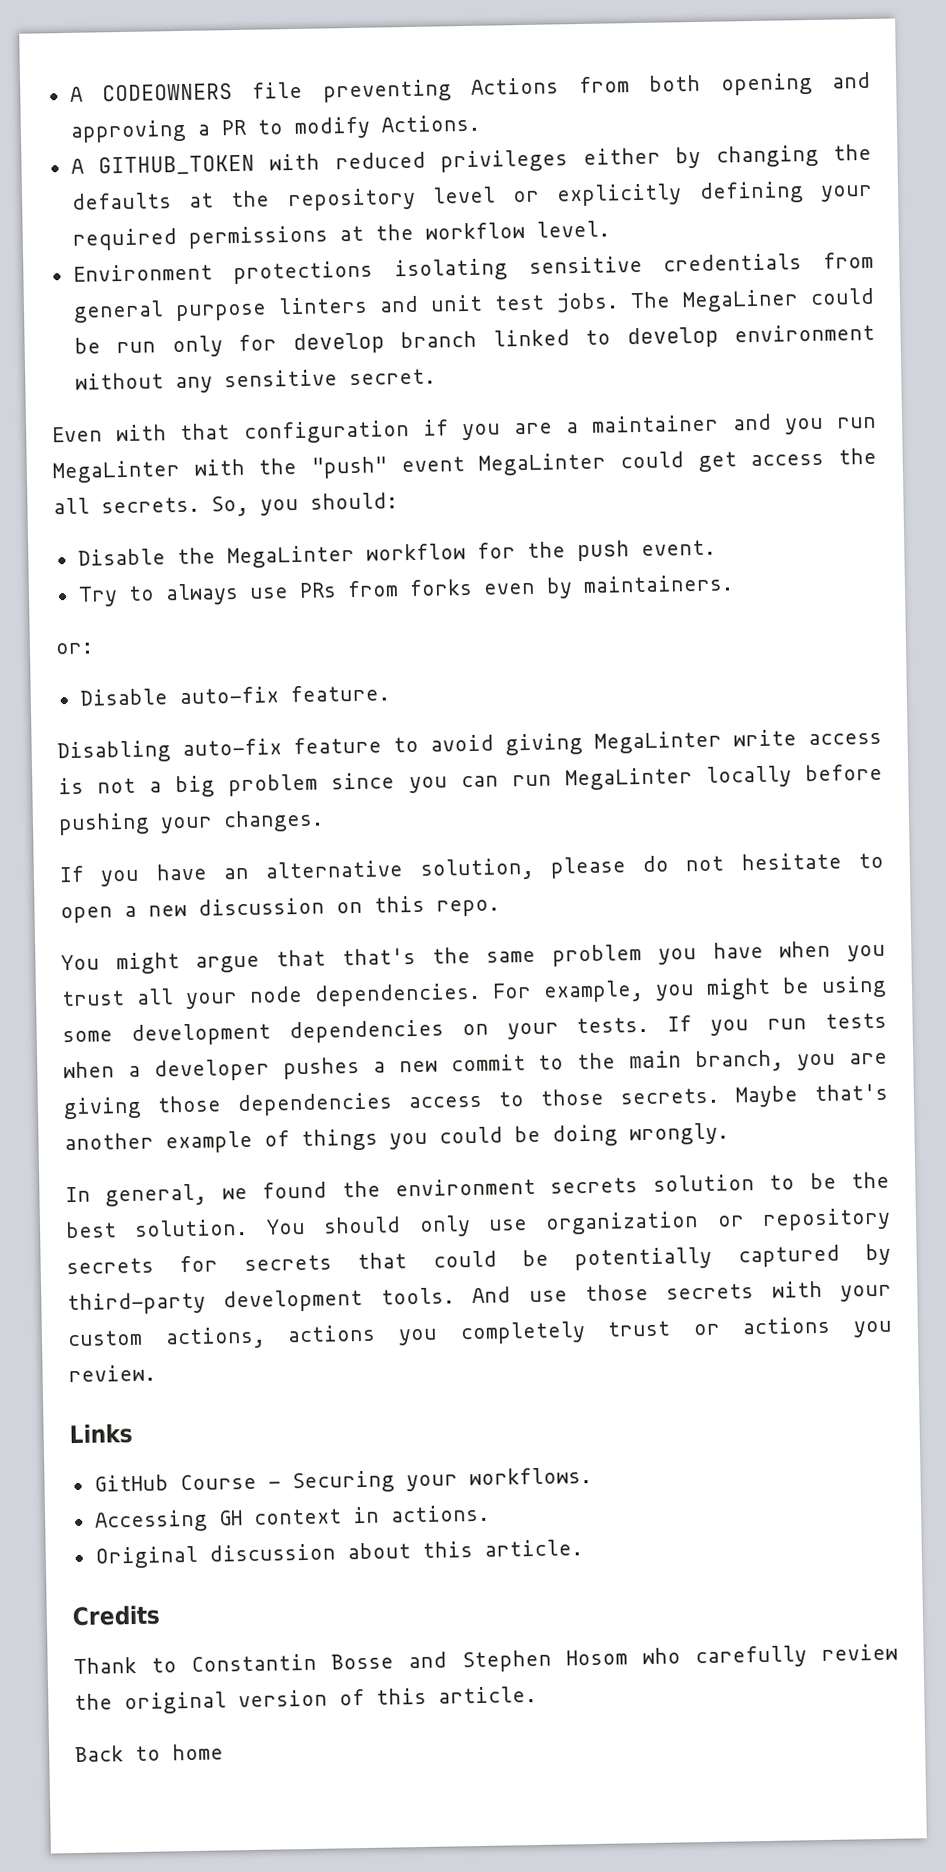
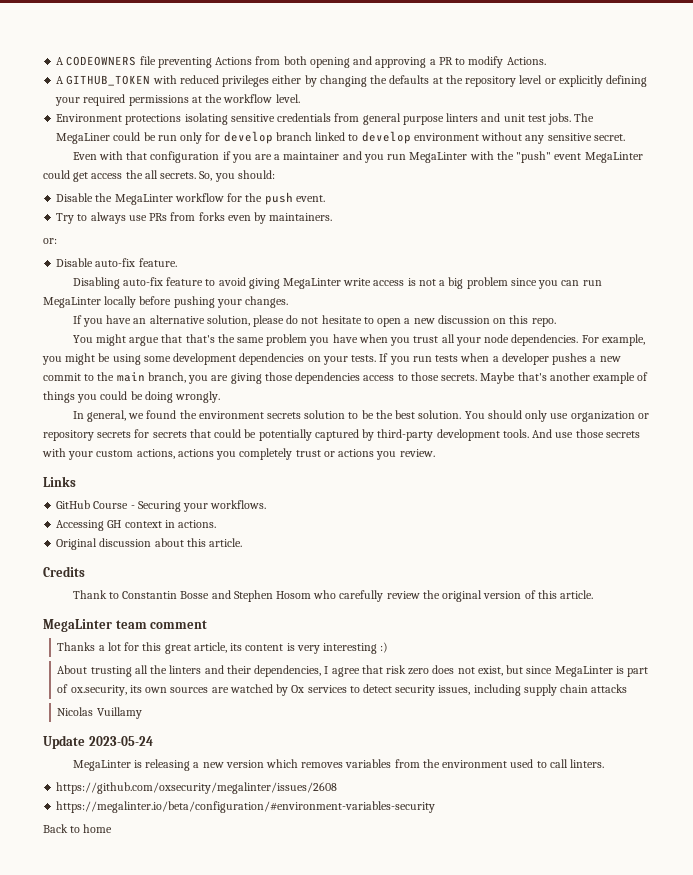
(537, 1695) none -> [43,619,208,632] [57,642,389,654] [57,665,649,677] [57,684,628,696] [57,707,142,719] [43,735,153,749] [72,759,605,771] [56,782,338,794] [56,801,436,813] // MegaLinter team comment // Thanks a lot for this great article, its content is very interesting :) // About trusting all the linters and their dependencies, I agree that risk zero does not exist, but since MegaLinter is part of ox.security, its own sources are watched by Ox services to detect security issues, including supply chain attacks // Nicolas Vuillamy // Update 2023-05-24 // MegaLinter is releasing a new version which removes variables from the environment used to call linters. // https://github.com/oxsecurity/megalinter/issues/2608 // https://megalinter.io/beta/configuration/#environment-variables-security

